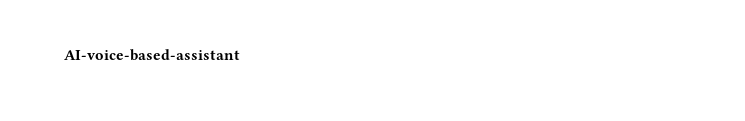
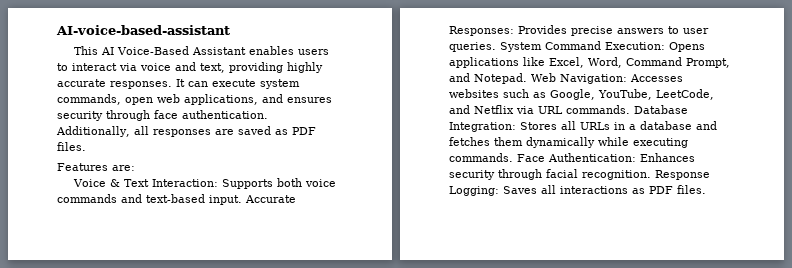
(240, 55) none -> [73,46,329,55] [57,62,323,73] [57,79,300,89] [57,94,332,105] [57,110,268,121] [56,126,316,137] [57,142,86,151] [57,163,135,171] [72,178,336,189] [57,194,296,205] [449,25,709,36] [449,41,705,52] [449,57,730,68] [449,73,683,84] [449,89,714,100] [449,105,688,114] [449,121,717,132] [449,137,688,148] [449,153,695,162] [449,169,710,180] [449,185,706,196] // This AI Voice-Based Assistant enables users to interact via voice and text, providing highly accurate responses. It can execute system commands, open web applications, and ensures security through face authentication. Additionally, all responses are saved as PDF files. // Features are: // Voice & Text Interaction: Supports both voice commands and text-based input. Accurate Responses: Provides precise answers to user queries. System Command Execution: Opens applications like Excel, Word, Command Prompt, and Notepad. Web Navigation: Accesses websites such as Google, YouTube, LeetCode, and Netflix via URL commands. Database Integration: Stores all URLs in a database and fetches them dynamically while executing commands. Face Authentication: Enhances security through facial recognition. Response Logging: Saves all interactions as PDF files.

